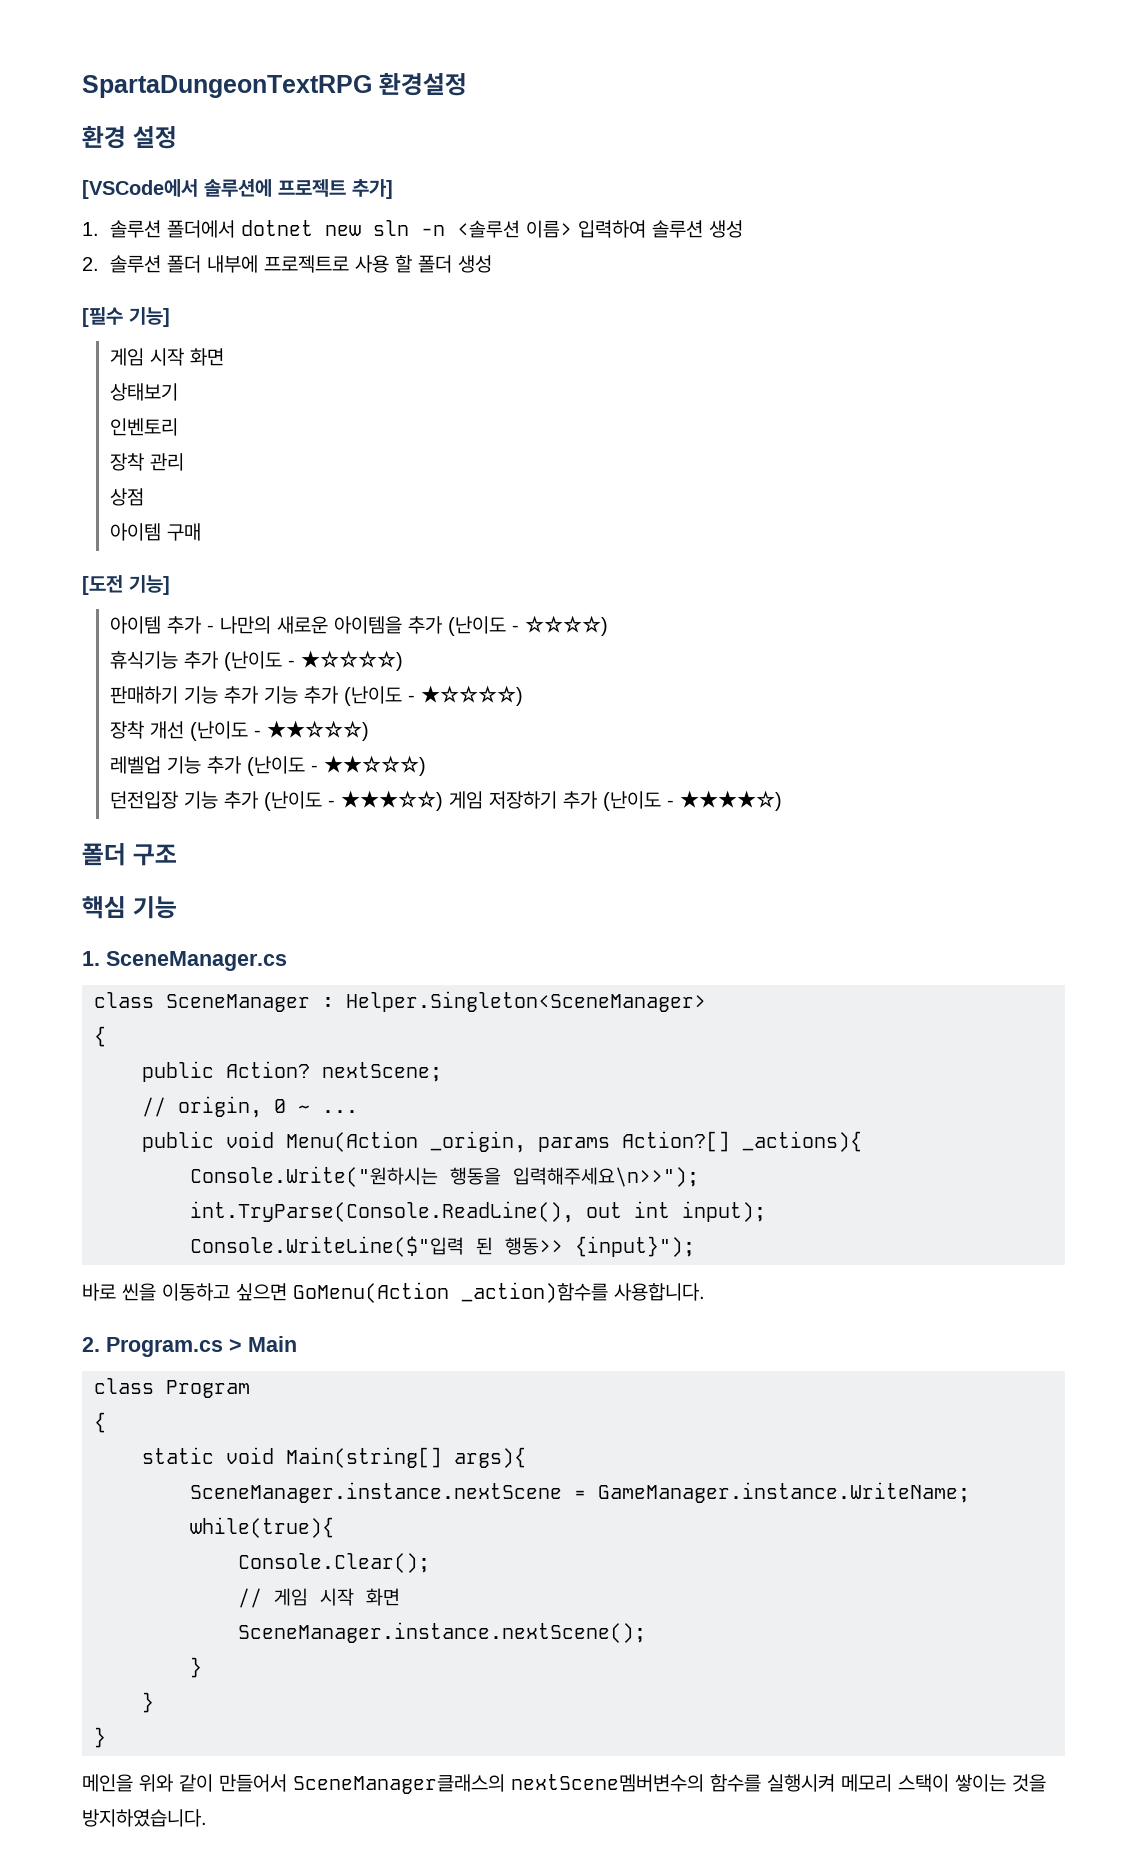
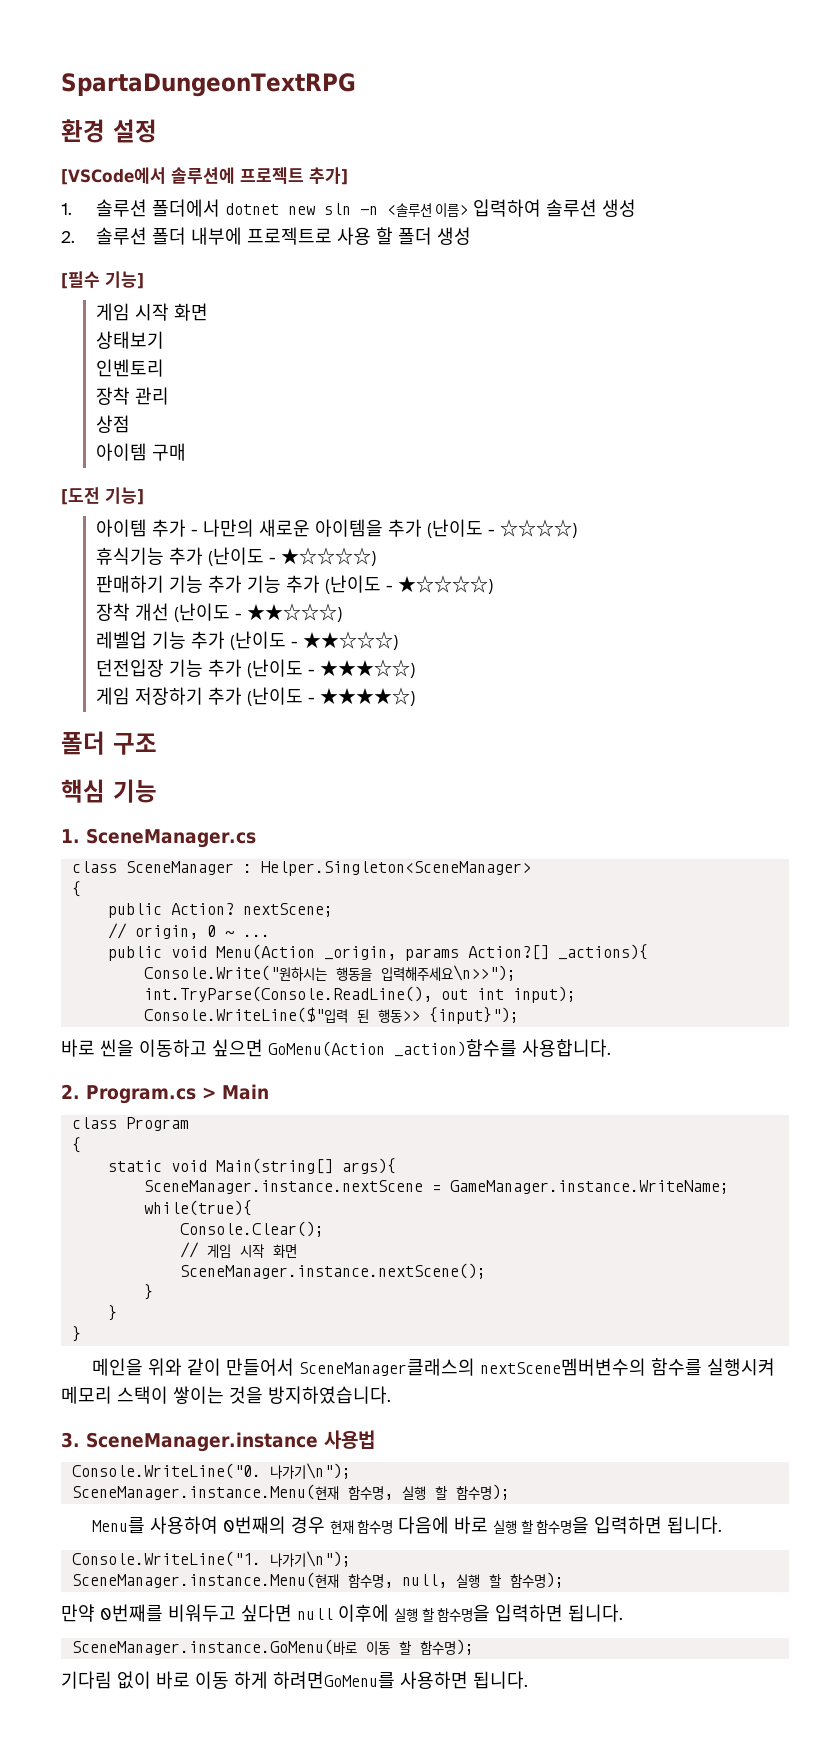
[379,72,467,96] 환경설정 -> (356, 85) none
(444, 800) none -> (415, 668) //
(207, 1818) none -> [61,1430,375,1452] [71,1463,351,1479] [71,1484,510,1500] [91,1516,723,1534] [71,1551,351,1567] [71,1572,564,1588] [61,1604,624,1622] [71,1639,474,1655] [61,1671,528,1689] // 3. SceneManager.instance 사용법 // Console.WriteLine("0. 나가기\n"); // SceneManager.instance.Menu(현재 함수명, 실행 할 함수명); // Menu를 사용하여 0번째의 경우 현재 함수명 다음에 바로 실행 할 함수명을 입력하면 됩니다. // Console.WriteLine("1. 나가기\n"); // SceneManager.instance.Menu(현재 함수명, null, 실행 할 함수명); // 만약 0번째를 비워두고 싶다면 null 이후에 실행 할 함수명을 입력하면 됩니다. // SceneManager.instance.GoMenu(바로 이동 할 함수명); // 기다림 없이 바로 이동 하게 하려면GoMenu를 사용하면 됩니다.

